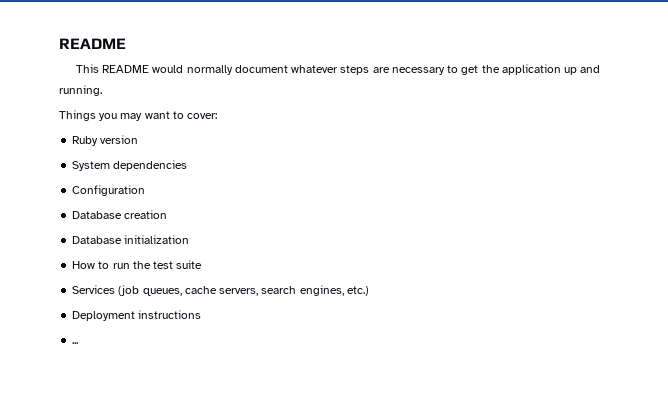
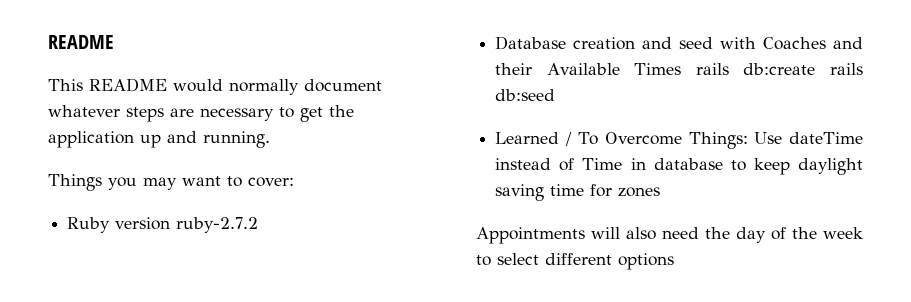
[72,160,188,171] [72,185,146,196] // System dependencies // Configuration -> [176,217,259,233] ruby-2.7.2
[72,235,190,244] [72,260,203,269] [72,285,369,296] [72,310,202,321] [72,342,79,344] // Database initialization // How to run the test suite // Services (job queues, cache servers, search engines, etc.) // Deployment instructions // ... -> [642,37,863,50] [495,63,863,75] [495,89,556,101] [495,132,863,149] [495,158,863,175] [495,184,661,201] [476,227,863,244] [476,253,674,270] and seed with Coaches and their Available Times rails db:create rails db:seed // Learned / To Overcome Things: Use dateTime instead of Time in database to keep daylight saving time for zones // Appointments will also need the day of the week to select different options

